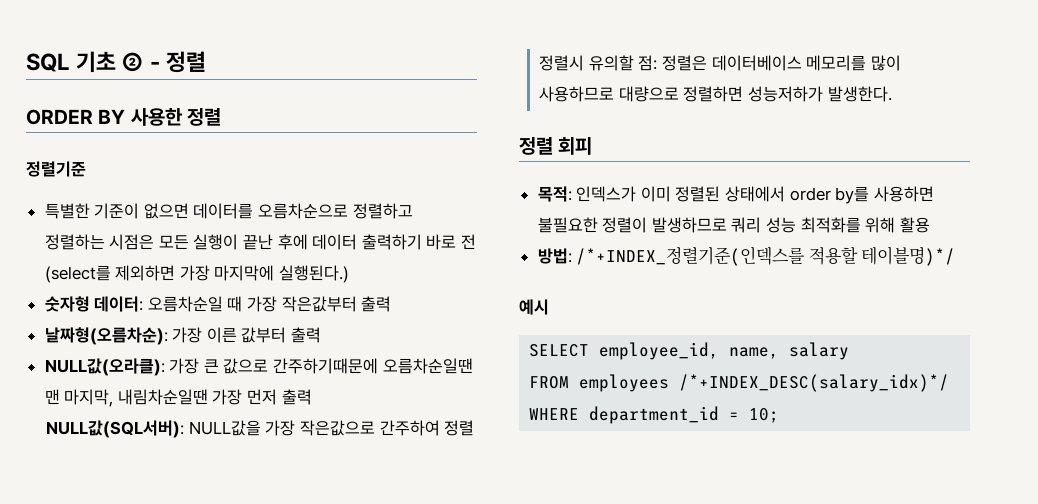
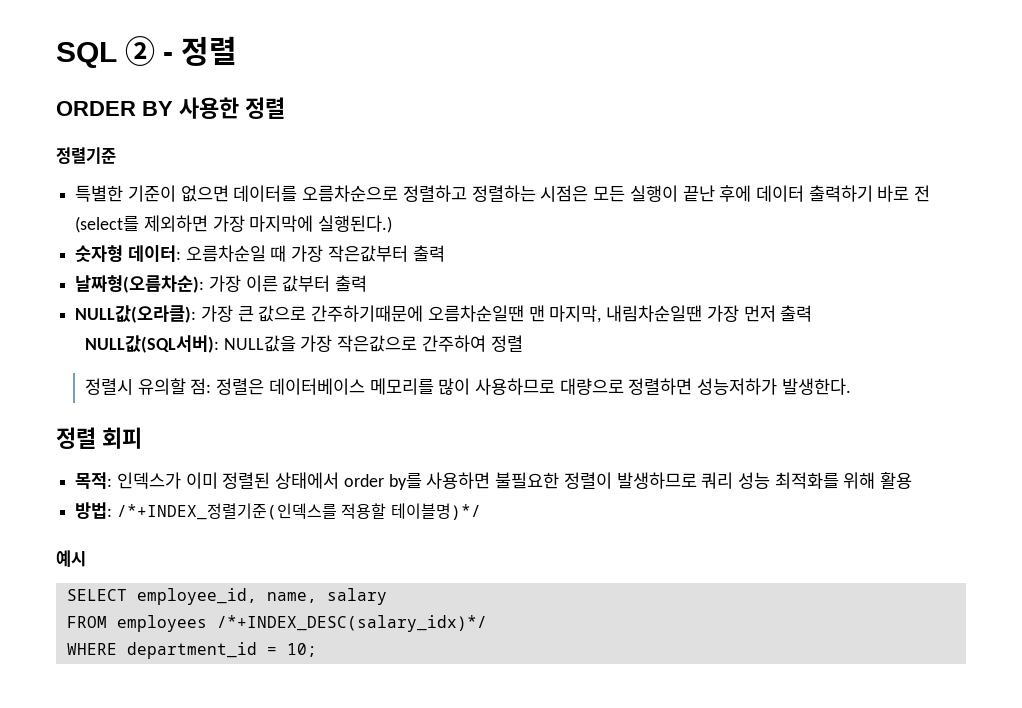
[76,51,117,73] 기초 -> (117, 55) none

